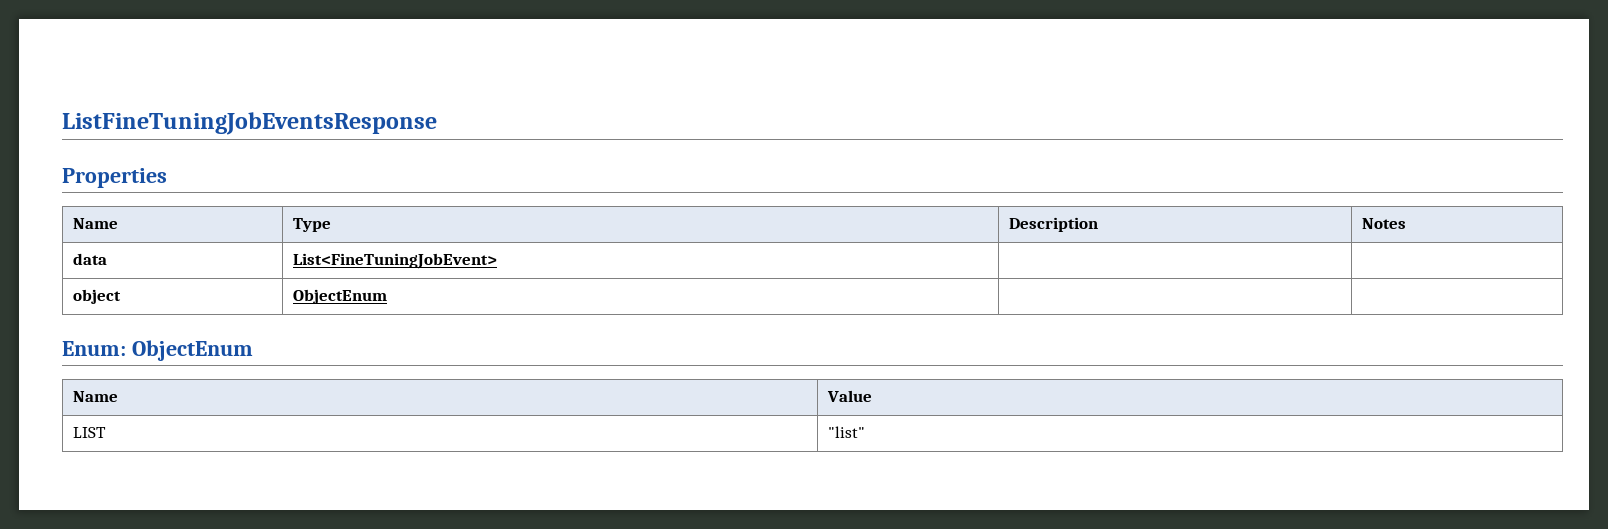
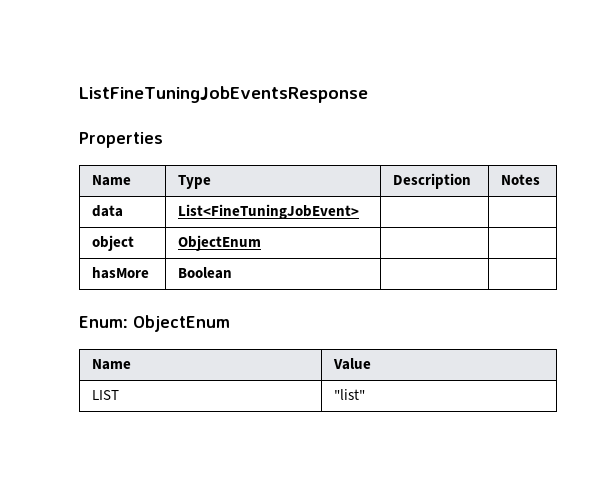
(387, 296) none -> [91,267,149,279] [177,267,232,279] // hasMore | Boolean | |

